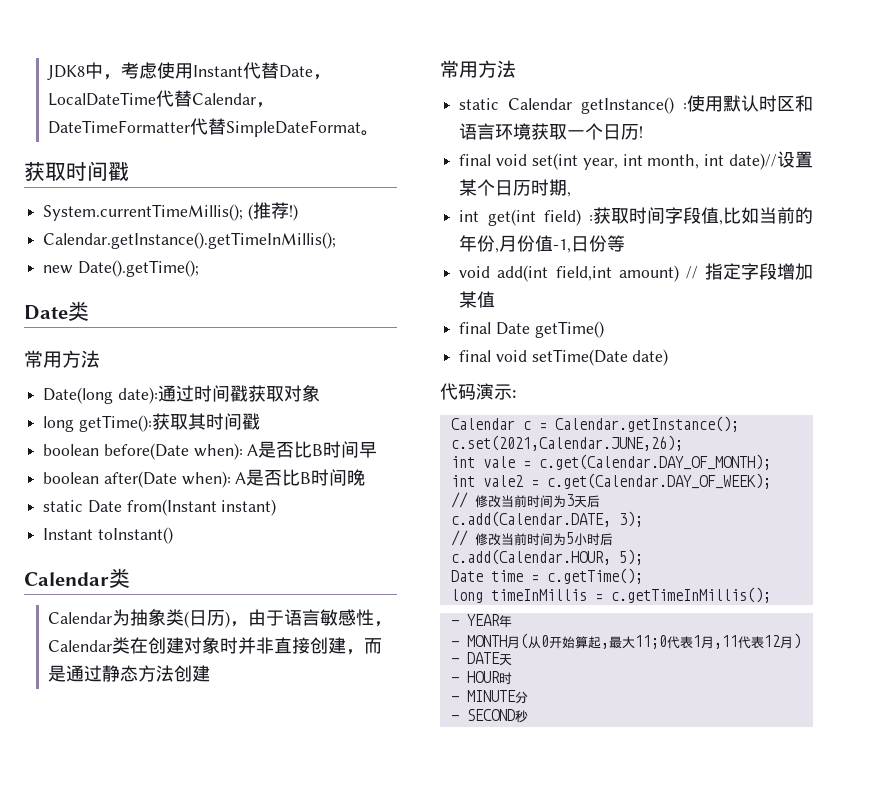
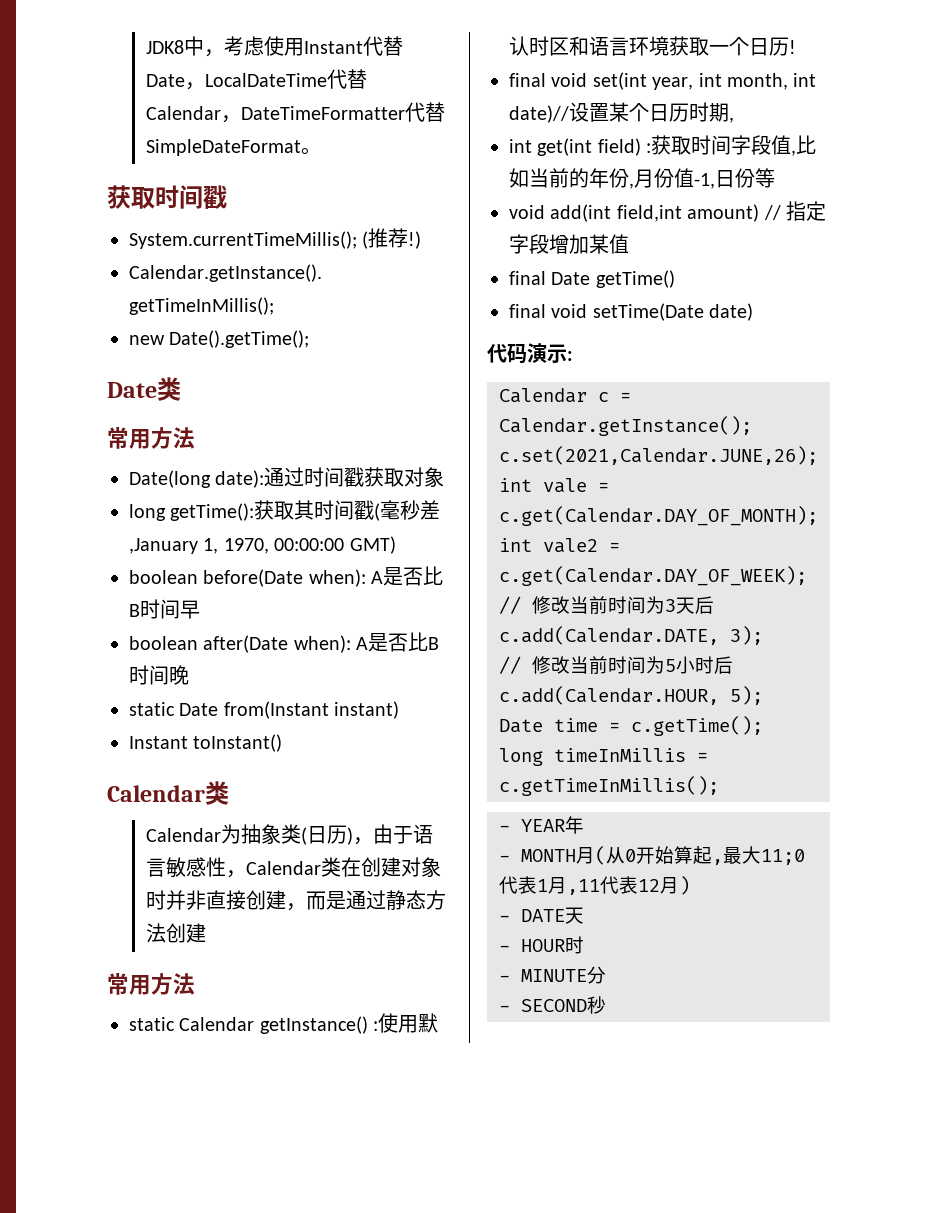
(260, 421) none -> [374,500,441,521] [129,536,396,554] (毫秒差,January 1, 1970, 00:00:00 GMT)

